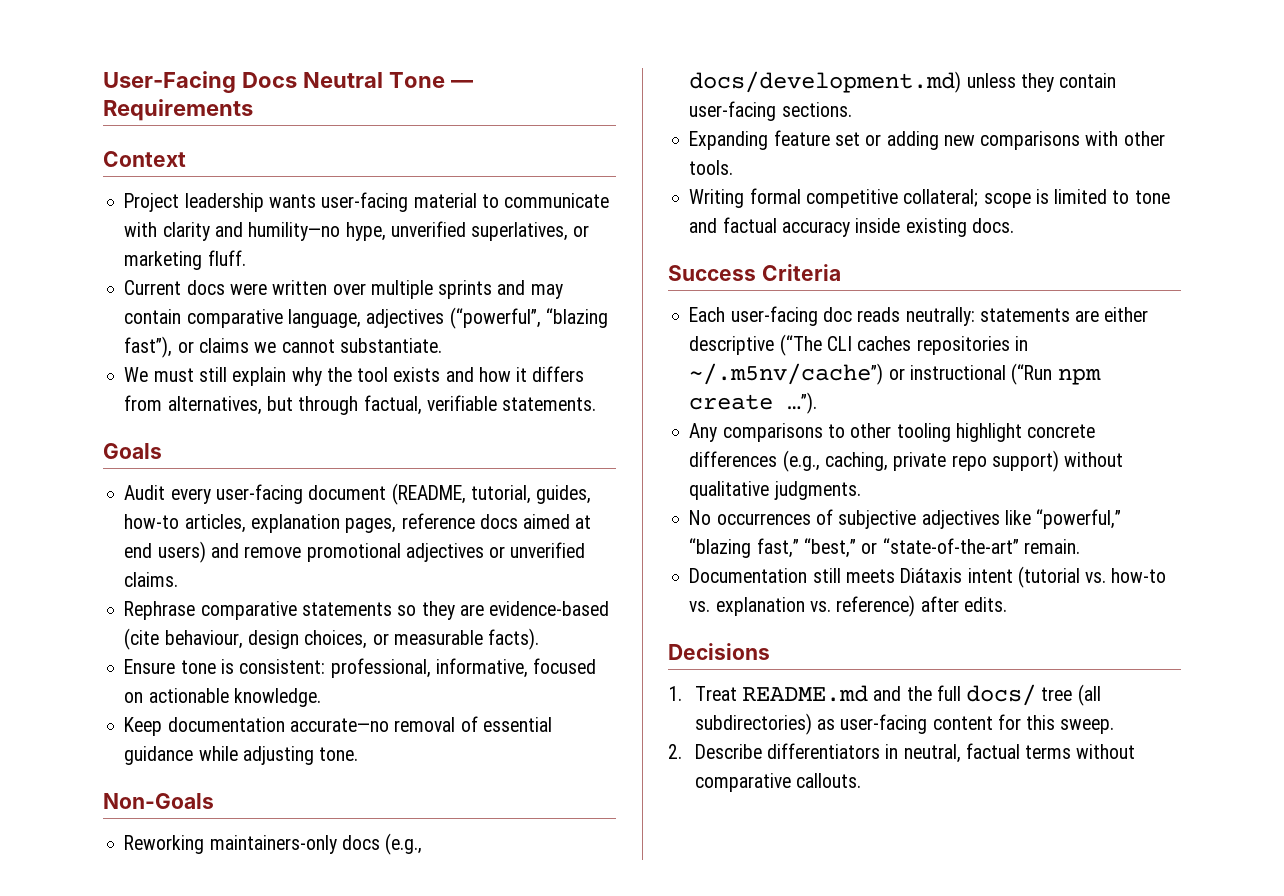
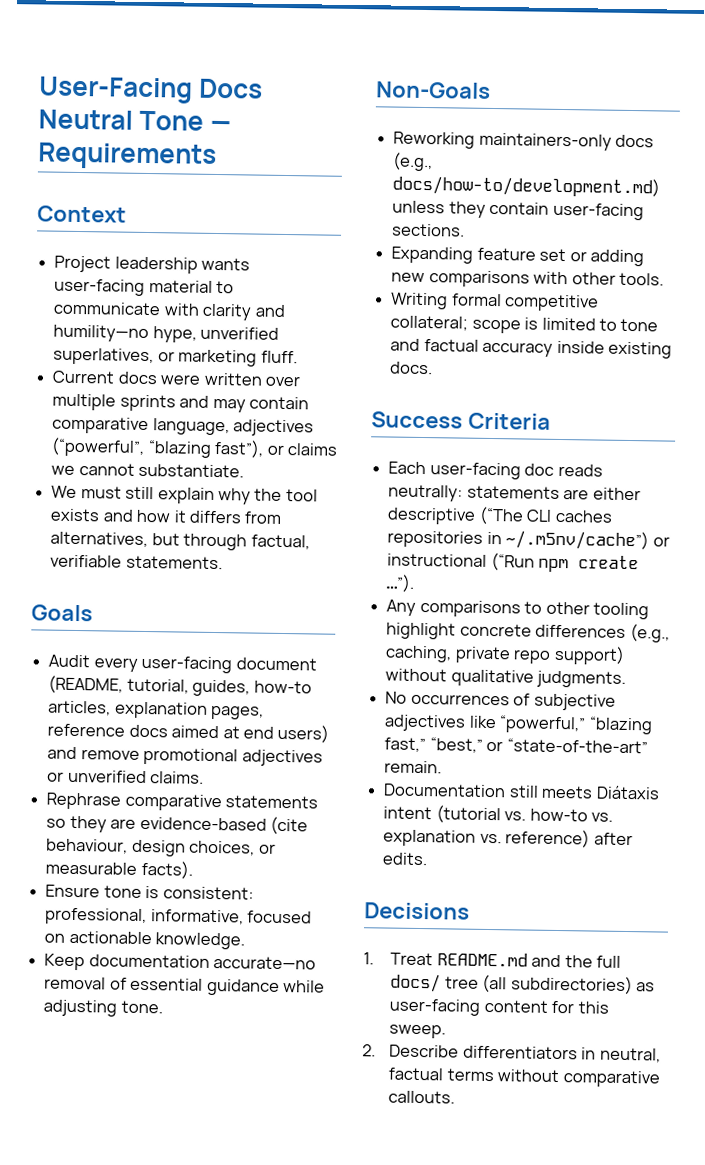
[689,71,962,93] docs/development.md) -> [392,175,661,198] docs/how-to/development.md)

